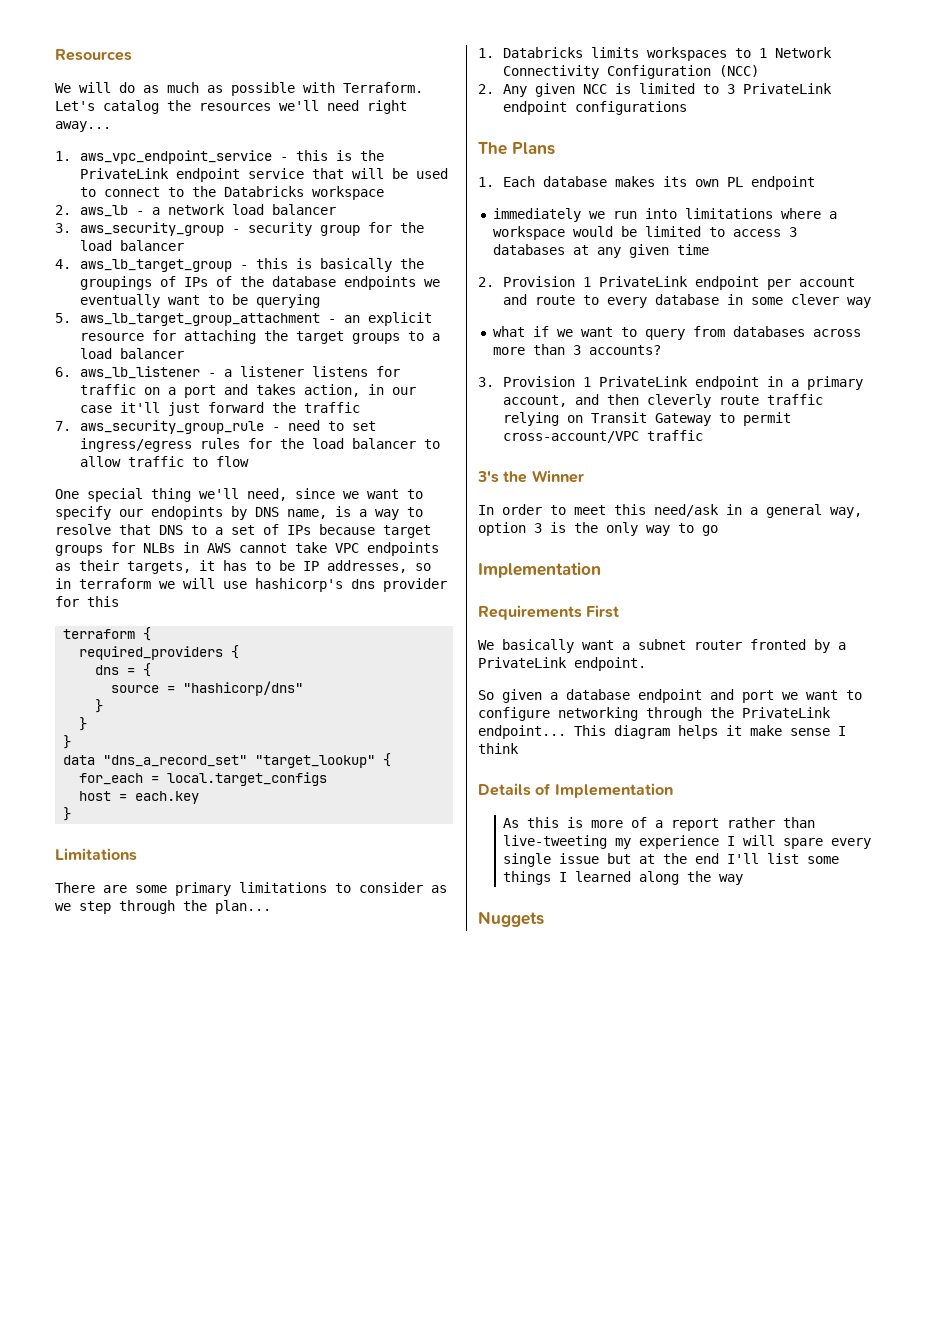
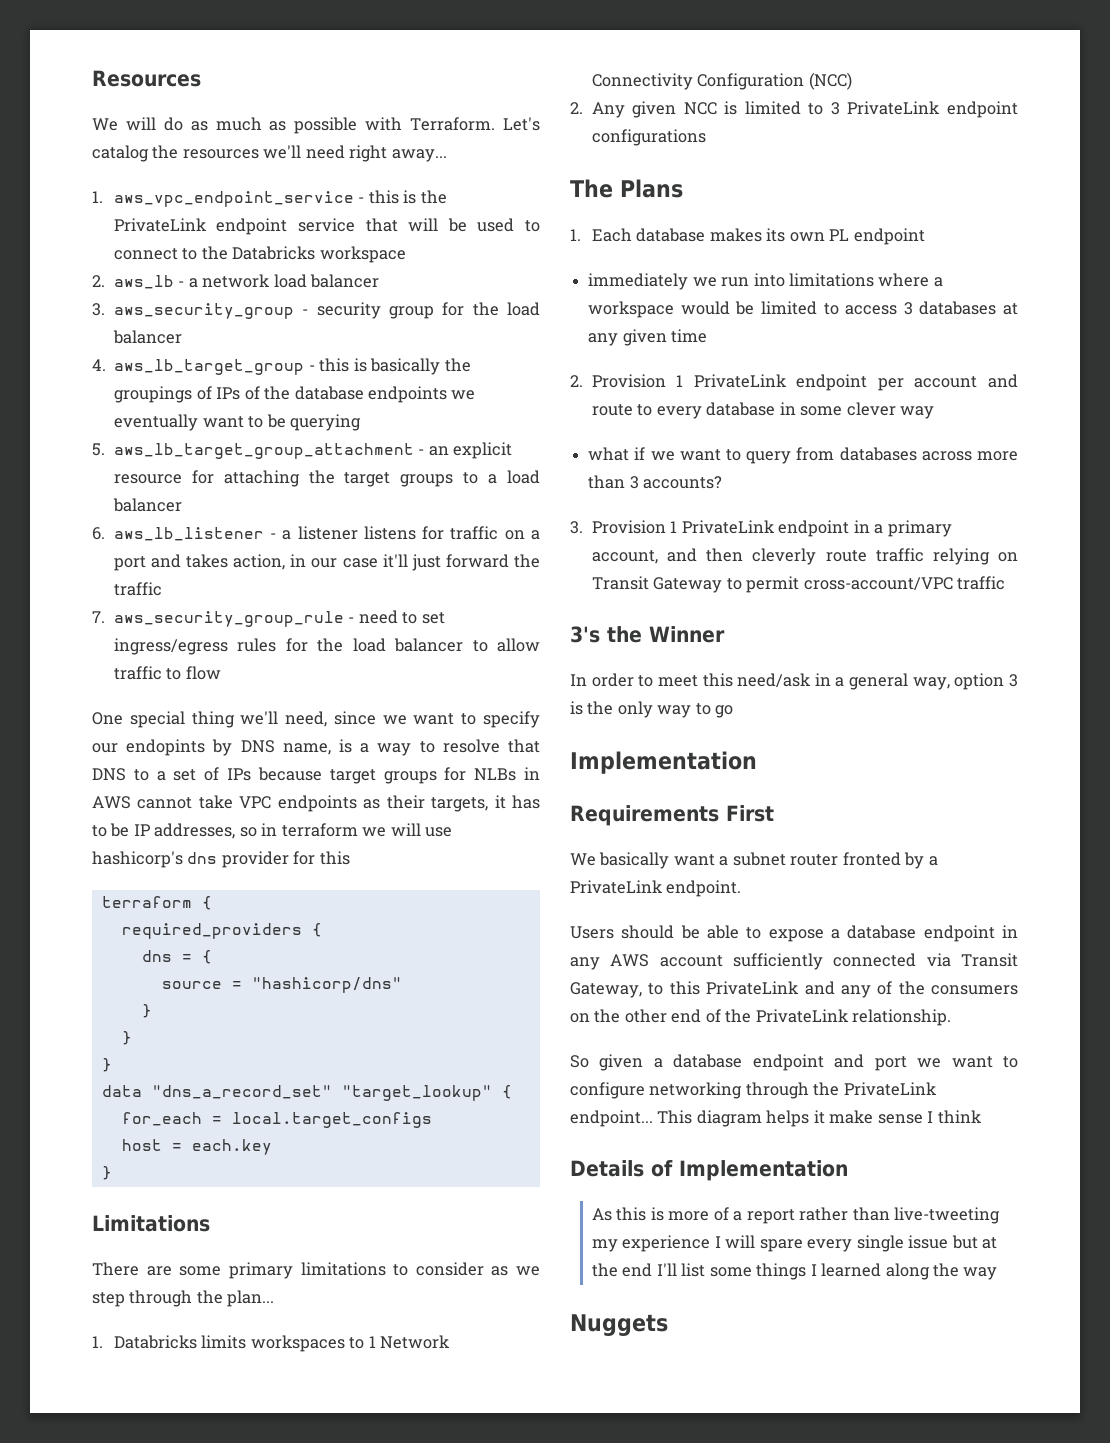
(646, 664) none -> [570,925,1018,942] [570,953,1018,970] [570,981,1018,998] [570,1009,952,1026] // Users should be able to expose a database endpoint in any AWS account sufficiently connected via Transit Gateway, to this PrivateLink and any of the consumers on the other end of the PrivateLink relationship.

